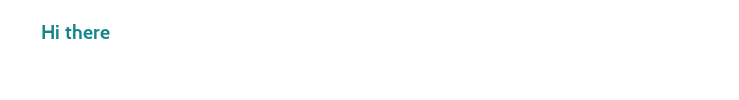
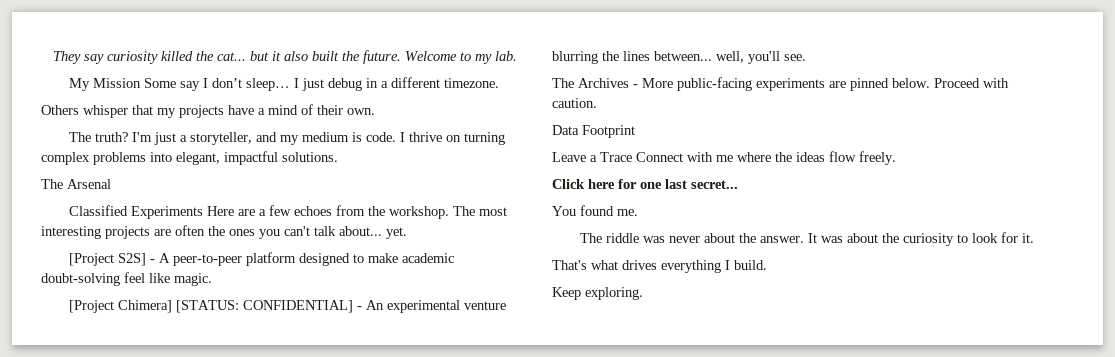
[41,24,111,39] Hi there -> [52,50,517,64] [68,77,499,91] [41,104,375,118] [68,132,505,145] [41,151,338,165] [41,179,111,189] [68,205,507,219] [41,225,407,239] [68,252,454,266] [41,272,212,286] [68,300,506,313] [552,51,806,64] [552,77,1009,91] [552,98,597,108] [552,125,635,138] [552,151,896,165] [552,179,738,189] [552,205,638,216] [579,232,1034,246] [552,260,767,273] [552,287,643,300] They say curiosity killed the cat... but it also built the future. Welcome to my lab. // My Mission Some say I don’t sleep… I just debug in a different timezone. // Others whisper that my projects have a mind of their own. // The truth? I'm just a storyteller, and my medium is code. I thrive on turning complex problems into elegant, impactful solutions. // The Arsenal // Classified Experiments Here are a few echoes from the workshop. The most interesting projects are often the ones you can't talk about... yet. // [Project S2S] - A peer-to-peer platform designed to make academic doubt-solving feel like magic. // [Project Chimera] [STATUS: CONFIDENTIAL] - An experimental venture blurring the lines between... well, you'll see. // The Archives - More public-facing experiments are pinned below. Proceed with caution. // Data Footprint // Leave a Trace Connect with me where the ideas flow freely. // Click here for one last secret... // You found me. // The riddle was never about the answer. It was about the curiosity to look for it. // That's what drives everything I build. // Keep exploring.

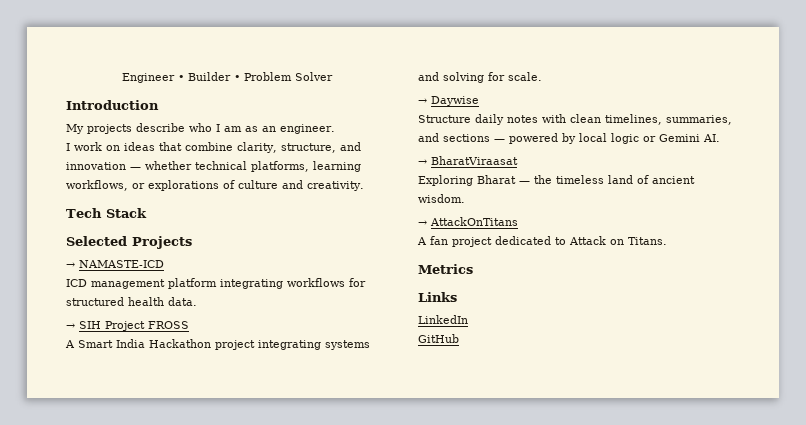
[52,50,517,64] [68,77,499,91] [41,104,375,118] [68,132,505,145] [41,151,338,165] [41,179,111,189] [68,205,507,219] [41,225,407,239] [68,252,454,266] [41,272,212,286] [68,300,506,313] [552,51,806,64] [552,77,1009,91] [552,98,597,108] [552,125,635,138] [552,151,896,165] [552,179,738,189] [552,205,638,216] [579,232,1034,246] [552,260,767,273] [552,287,643,300] They say curiosity killed the cat... but it also built the future. Welcome to my lab. // My Mission Some say I don’t sleep… I just debug in a different timezone. // Others whisper that my projects have a mind of their own. // The truth? I'm just a storyteller, and my medium is code. I thrive on turning complex problems into elegant, impactful solutions. // The Arsenal // Classified Experiments Here are a few echoes from the workshop. The most interesting projects are often the ones you can't talk about... yet. // [Project S2S] - A peer-to-peer platform designed to make academic doubt-solving feel like magic. // [Project Chimera] [STATUS: CONFIDENTIAL] - An experimental venture blurring the lines between... well, you'll see. // The Archives - More public-facing experiments are pinned below. Proceed with caution. // Data Footprint // Leave a Trace Connect with me where the ideas flow freely. // Click here for one last secret... // You found me. // The riddle was never about the answer. It was about the curiosity to look for it. // That's what drives everything I build. // Keep exploring. -> [122,72,333,83] [66,100,159,110] [66,123,335,134] [66,142,361,153] [66,161,361,172] [66,180,364,191] [66,208,147,218] [66,236,192,249] [66,260,164,268] [66,278,366,289] [66,297,197,306] [66,321,189,331] [65,339,370,350] [418,72,542,83] [418,96,479,106] [418,114,732,125] [418,133,720,144] [418,156,518,165] [418,175,695,186] [418,194,465,203] [418,217,518,226] [417,236,667,247] [418,264,473,274] [418,292,457,302] [418,315,468,324] [418,334,459,343] Engineer • Builder • Problem Solver // Introduction // My projects describe who I am as an engineer. // I work on ideas that combine clarity, structure, and innovation — whether technical platforms, learning workflows, or explorations of culture and creativity. // Tech Stack // Selected Projects // → NAMASTE-ICD // ICD management platform integrating workflows for structured health data. // → SIH Project FROSS // A Smart India Hackathon project integrating systems and solving for scale. // → Daywise // Structure daily notes with clean timelines, summaries, and sections — powered by local logic or Gemini AI. // → BharatViraasat // Exploring Bharat — the timeless land of ancient wisdom. // → AttackOnTitans // A fan project dedicated to Attack on Titans. // Metrics // Links // LinkedIn // GitHub

